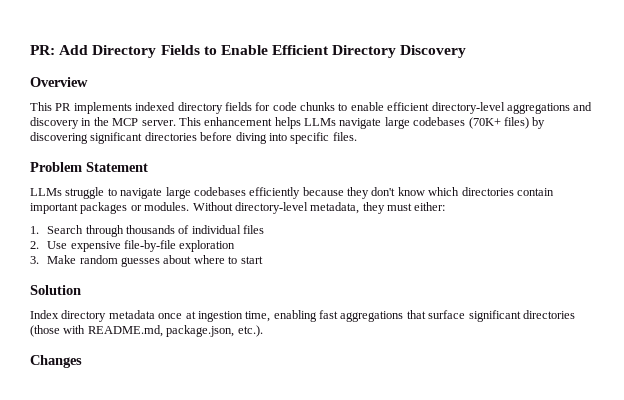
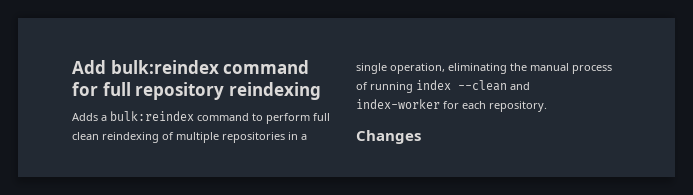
[30,45,467,58] [30,77,88,87] [30,102,593,114] [30,117,546,129] [30,132,357,144] [30,162,148,172] [30,187,554,199] [30,202,446,214] [30,225,265,237] [30,240,236,252] [30,255,263,267] [30,285,81,295] [30,310,575,322] [30,325,263,337] PR: Add Directory Fields to Enable Efficient Directory Discovery // Overview // This PR implements indexed directory fields for code chunks to enable efficient directory-level aggregations and discovery in the MCP server. This enhancement helps LLMs navigate large codebases (70K+ files) by discovering significant directories before diving into specific files. // Problem Statement // LLMs struggle to navigate large codebases efficiently because they don't know which directories contain important packages or modules. Without directory-level metadata, they must either: // 1. Search through thousands of individual files // 2. Use expensive file-by-file exploration // 3. Make random guesses about where to start // Solution // Index directory metadata once at ingestion time, enabling fast aggregations that surface significant directories (those with README.md, package.json, etc.). -> [72,60,310,74] [72,82,321,100] [72,111,330,124] [72,132,307,143] [356,63,612,74] [356,80,530,93] [356,99,547,112] Add bulk:reindex command for full repository reindexing // Adds a bulk:reindex command to perform full clean reindexing of multiple repositories in a single operation, eliminating the manual process of running index --clean and index-worker for each repository.

